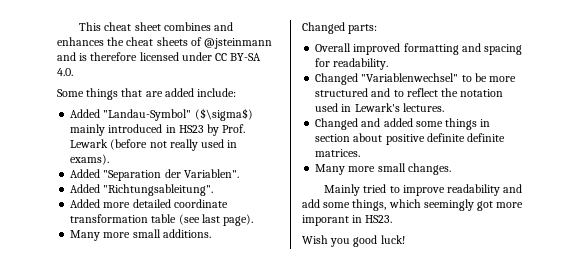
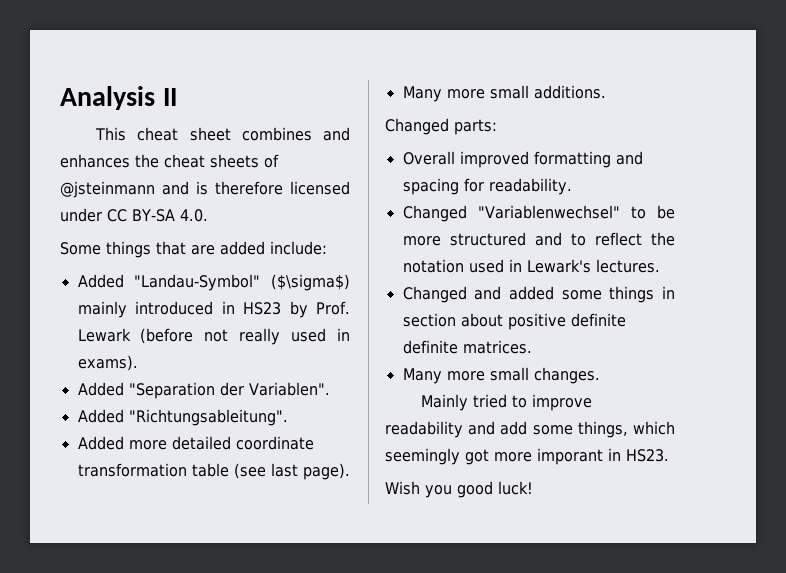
(79, 26) none -> [60,86,177,110] Analysis II //

